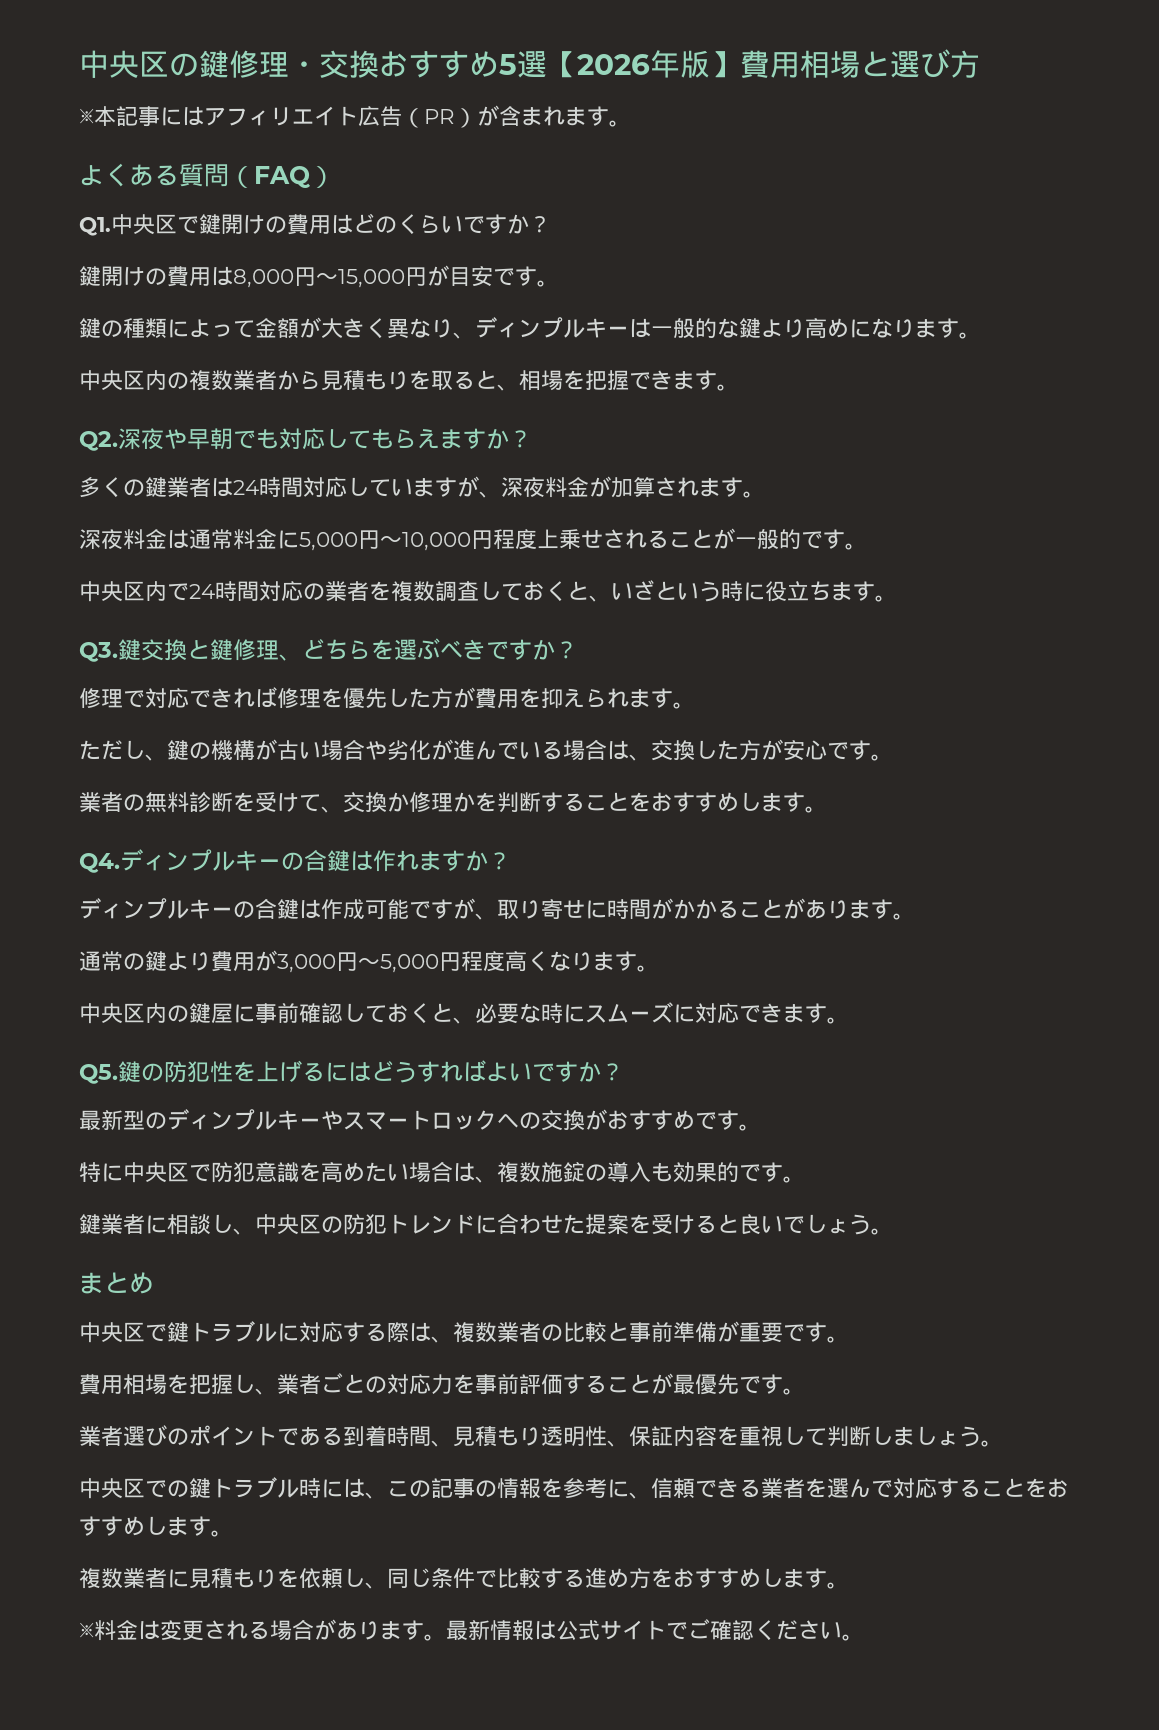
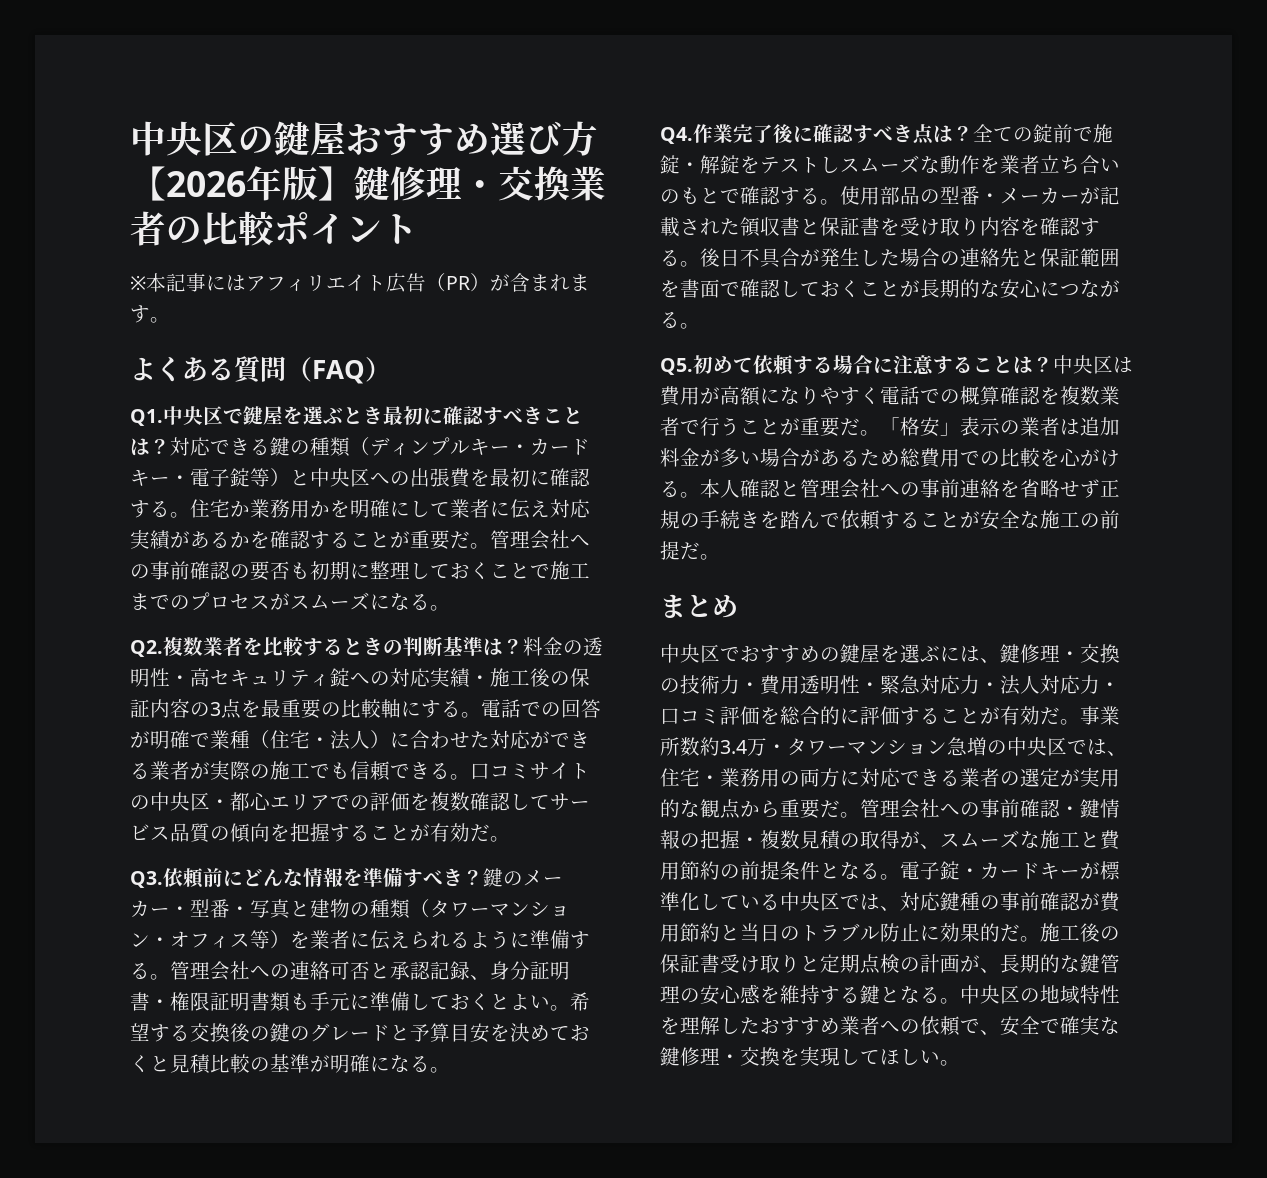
[229,49,980,78] 修理・交換おすすめ5選【2026年版】費用相場と選び方 -> [310,121,598,156] [130,166,606,201] [130,211,418,246] 屋おすすめ選び方【2026年版】鍵修理・交換業者の比較ポイント
[221,213,551,235] [79,265,559,288] [79,317,981,339] [79,370,739,391] [79,428,532,451] [79,476,765,498] [79,528,867,551] [79,580,897,602] [79,638,578,662] [79,687,695,709] [79,739,893,761] [79,792,827,813] [79,849,511,873] [79,898,915,920] [79,950,659,973] [79,1002,849,1024] [79,1060,624,1084] [79,1109,761,1131] [79,1161,805,1183] [79,1213,893,1235] [79,1272,154,1294] [79,1321,849,1343] [79,1373,805,1395] [79,1425,1003,1447] [79,1477,1069,1499] [79,1516,233,1537] [79,1567,849,1589] [79,1619,820,1641] 開けの費用はどのくらいですか？ // 鍵開けの費用は8,000円〜15,000円が目安です。 // 鍵の種類によって金額が大きく異なり、ディンプルキーは一般的な鍵より高めになります。 // 中央区内の複数業者から見積もりを取ると、相場を把握できます。 // Q2.深夜や早朝でも対応してもらえますか？ // 多くの鍵業者は24時間対応していますが、深夜料金が加算されます。 // 深夜料金は通常料金に5,000円〜10,000円程度上乗せされることが一般的です。 // 中央区内で24時間対応の業者を複数調査しておくと、いざという時に役立ちます。 // Q3.鍵交換と鍵修理、どちらを選ぶべきですか？ // 修理で対応できれば修理を優先した方が費用を抑えられます。 // ただし、鍵の機構が古い場合や劣化が進んでいる場合は、交換した方が安心です。 // 業者の無料診断を受けて、交換か修理かを判断することをおすすめします。 // Q4.ディンプルキーの合鍵は作れますか？ // ディンプルキーの合鍵は作成可能ですが、取り寄せに時間がかかることがあります。 // 通常の鍵より費用が3,000円〜5,000円程度高くなります。 // 中央区内の鍵屋に事前確認しておくと、必要な時にスムーズに対応できます。 // Q5.鍵の防犯性を上げるにはどうすればよいですか？ // 最新型のディンプルキーやスマートロックへの交換がおすすめです。 // 特に中央区で防犯意識を高めたい場合は、複数施錠の導入も効果的です。 // 鍵業者に相談し、中央区の防犯トレンドに合わせた提案を受けると良いでしょう。 // まとめ // 中央区で鍵トラブルに対応する際は、複数業者の比較と事前準備が重要です。 // 費用相場を把握し、業者ごとの対応力を事前評価することが最優先です。 // 業者選びのポイントである到着時間、見積もり透明性、保証内容を重視して判断しましょう。 // 中央区での鍵トラブル時には、この記事の情報を参考に、信頼できる業者を選んで対応することをおすすめします。 // 複数業者に見積もりを依頼し、同じ条件で比較する進め方をおすすめします。 // ※料金は変更される場合があります。最新情報は公式サイトでご確認くださ -> [263,406,583,425] [130,437,590,457] [130,468,591,488] [130,499,591,519] [130,530,590,550] [130,561,590,581] [130,592,450,611] [130,636,603,657] [130,668,590,688] [130,699,601,719] [130,730,590,750] [130,761,590,781] [130,792,590,811] [130,823,510,843] [130,867,563,888] [130,899,570,919] [130,930,590,950] [130,961,570,981] [130,992,590,1012] [130,1023,590,1043] [130,1054,450,1074] [660,124,1113,145] [660,155,1120,174] [660,186,1120,205] [660,217,1100,237] [660,248,1120,268] [660,279,1120,299] [660,312,700,329] [660,355,1133,375] [660,386,1120,406] [660,417,1120,437] [660,448,1120,468] [660,479,1120,499] [660,510,1120,530] [660,541,720,560] [660,594,738,618] [660,644,1120,663] [660,675,1120,695] [660,706,1120,725] [660,737,1127,756] [660,768,1120,787] [660,799,1120,819] [660,829,1121,850] [660,861,1120,880] [660,892,1121,912] [660,923,1120,942] [660,954,1120,974] [660,985,1120,1005] [660,1016,1120,1036] [660,1047,920,1066] 屋を選ぶとき最初に確認すべきことは？対応できる鍵の種類（ディンプルキー・カードキー・電子錠等）と中央区への出張費を最初に確認する。住宅か業務用かを明確にして業者に伝え対応実績があるかを確認することが重要だ。管理会社への事前確認の要否も初期に整理しておくことで施工までのプロセスがスムーズになる。 // Q2.複数業者を比較するときの判断基準は？料金の透明性・高セキュリティ錠への対応実績・施工後の保証内容の3点を最重要の比較軸にする。電話での回答が明確で業種（住宅・法人）に合わせた対応ができる業者が実際の施工でも信頼できる。口コミサイトの中央区・都心エリアでの評価を複数確認してサービス品質の傾向を把握することが有効だ。 // Q3.依頼前にどんな情報を準備すべき？鍵のメーカー・型番・写真と建物の種類（タワーマンション・オフィス等）を業者に伝えられるように準備する。管理会社への連絡可否と承認記録、身分証明書・権限証明書類も手元に準備しておくとよい。希望する交換後の鍵のグレードと予算目安を決めておくと見積比較の基準が明確になる。 // Q4.作業完了後に確認すべき点は？全ての錠前で施錠・解錠をテストしスムーズな動作を業者立ち合いのもとで確認する。使用部品の型番・メーカーが記載された領収書と保証書を受け取り内容を確認する。後日不具合が発生した場合の連絡先と保証範囲を書面で確認しておくことが長期的な安心につながる。 // Q5.初めて依頼する場合に注意することは？中央区は費用が高額になりやすく電話での概算確認を複数業者で行うことが重要だ。「格安」表示の業者は追加料金が多い場合があるため総費用での比較を心がける。本人確認と管理会社への事前連絡を省略せず正規の手続きを踏んで依頼することが安全な施工の前提だ。 // まとめ // 中央区でおすすめの鍵屋を選ぶには、鍵修理・交換の技術力・費用透明性・緊急対応力・法人対応力・口コミ評価を総合的に評価することが有効だ。事業所数約3.4万・タワーマンション急増の中央区では、住宅・業務用の両方に対応できる業者の選定が実用的な観点から重要だ。管理会社への事前確認・鍵情報の把握・複数見積の取得が、スムーズな施工と費用節約の前提条件となる。電子錠・カードキーが標準化している中央区では、対応鍵種の事前確認が費用節約と当日のトラブル防止に効果的だ。施工後の保証書受け取りと定期点検の計画が、長期的な鍵管理の安心感を維持する鍵となる。中央区の地域特性を理解したおすすめ業者への依頼で、安全で確実な鍵修理・交換を実現してほし

